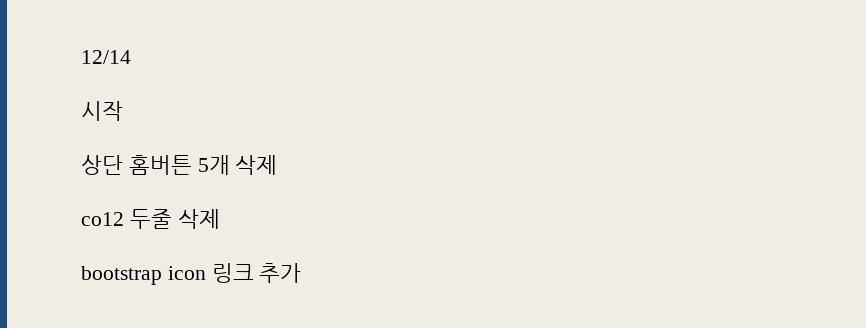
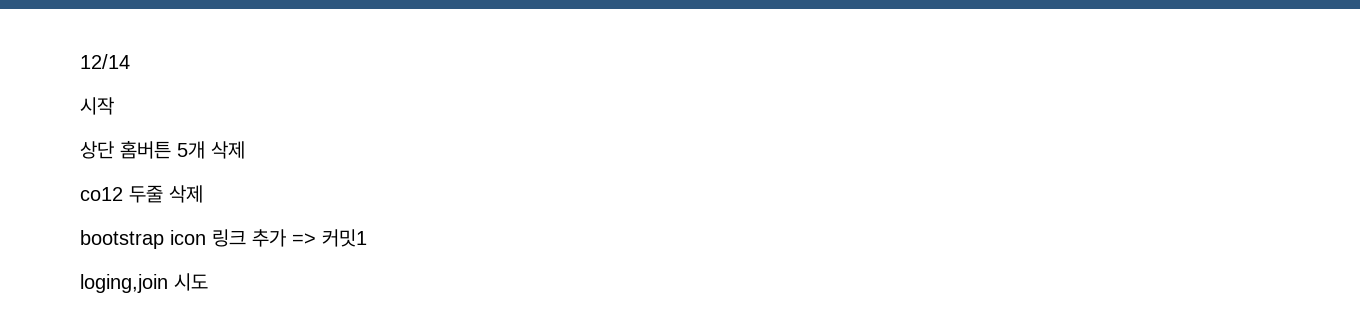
(302, 273) none -> [292,229,367,247] [80,273,208,293] => 커밋1 // loging,join 시도

